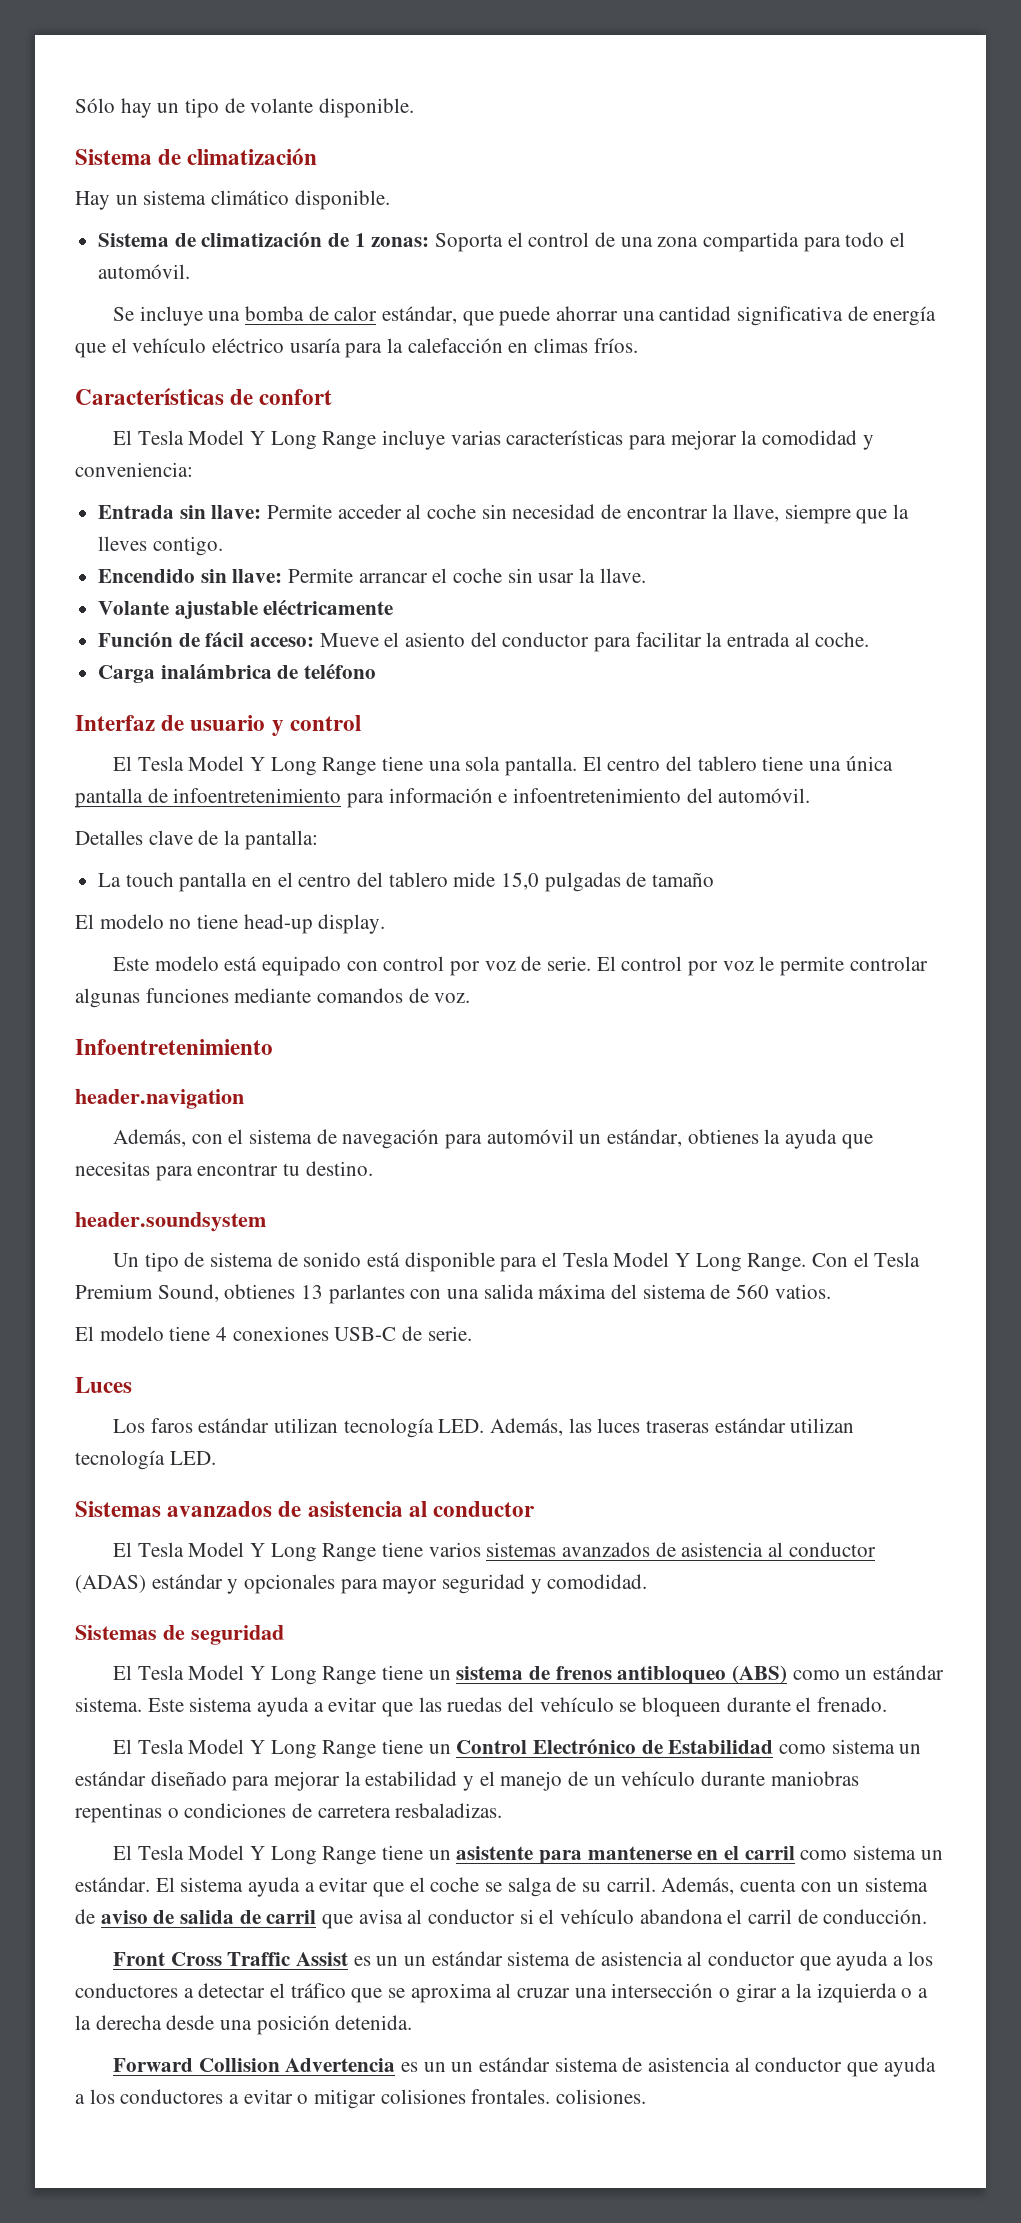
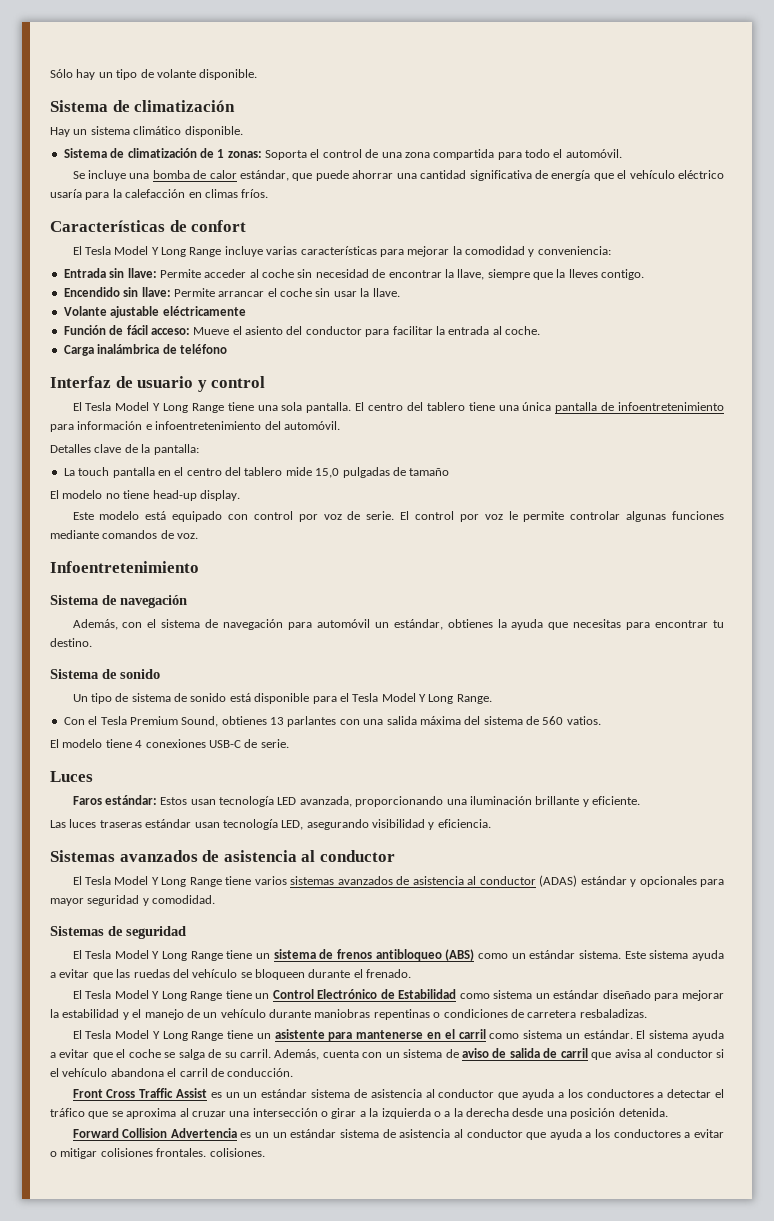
[75,1089,244,1109] header.navigation -> [50,595,187,608] Sistema de navegación
[75,1212,266,1232] header.soundsystem -> [50,669,160,679] Sistema de sonido
(807, 1262) none -> (492, 699) //
[112,1418,855,1438] [75,1450,216,1470] Los faros estándar utilizan tecnología LED. Además, las luces traseras estándar utilizan tecnología LED. -> [72,795,641,807] [50,819,491,830] Faros estándar: Estos usan tecnología LED avanzada, proporcionando una iluminación brillante y eficiente. // Las luces traseras estándar usan tecnología LED, asegurando visibilidad y eficiencia.

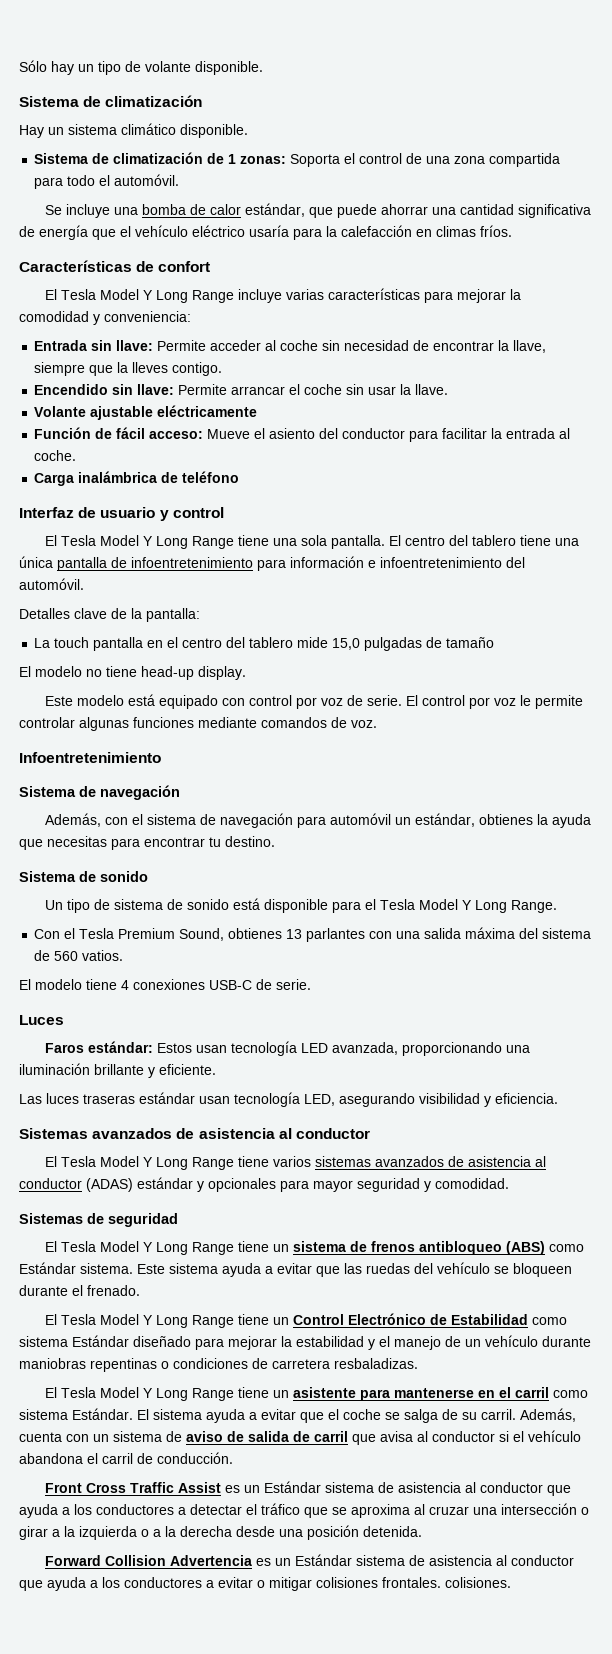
[511,950,576,959] un estándar -> [19,1262,76,1274] Estándar
[535,990,600,999] un estándar -> [72,1335,129,1347] Estándar
[565,1030,633,1039] un estándar. -> [72,1408,133,1420] Estándar.
[243,1089,308,1098] un estándar -> [264,1481,322,1493] Estándar
[272,1129,337,1138] un estándar -> [295,1554,353,1566] Estándar

